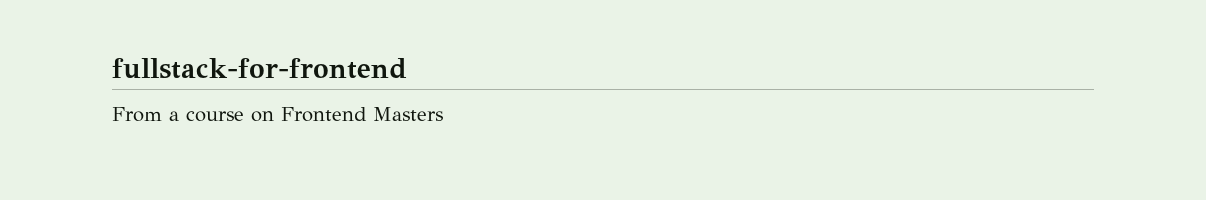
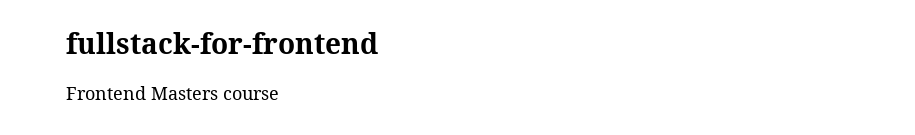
[112,107,274,122] From a course on -> (378, 43) none
(443, 114) none -> [223,90,279,100] course

